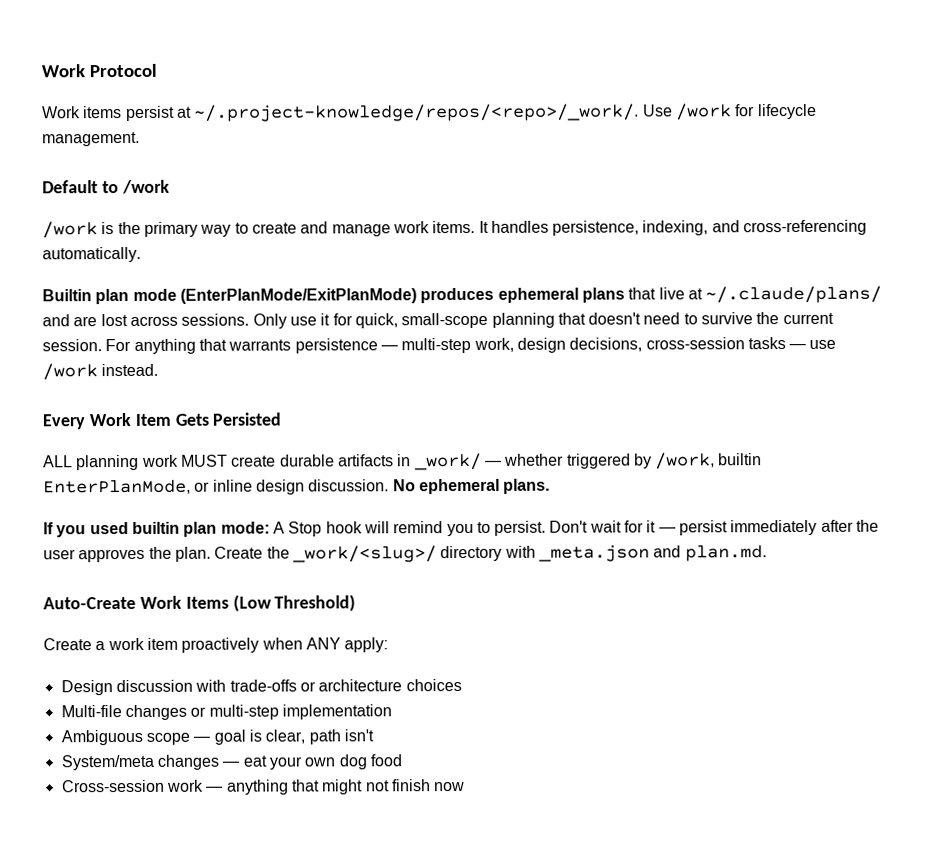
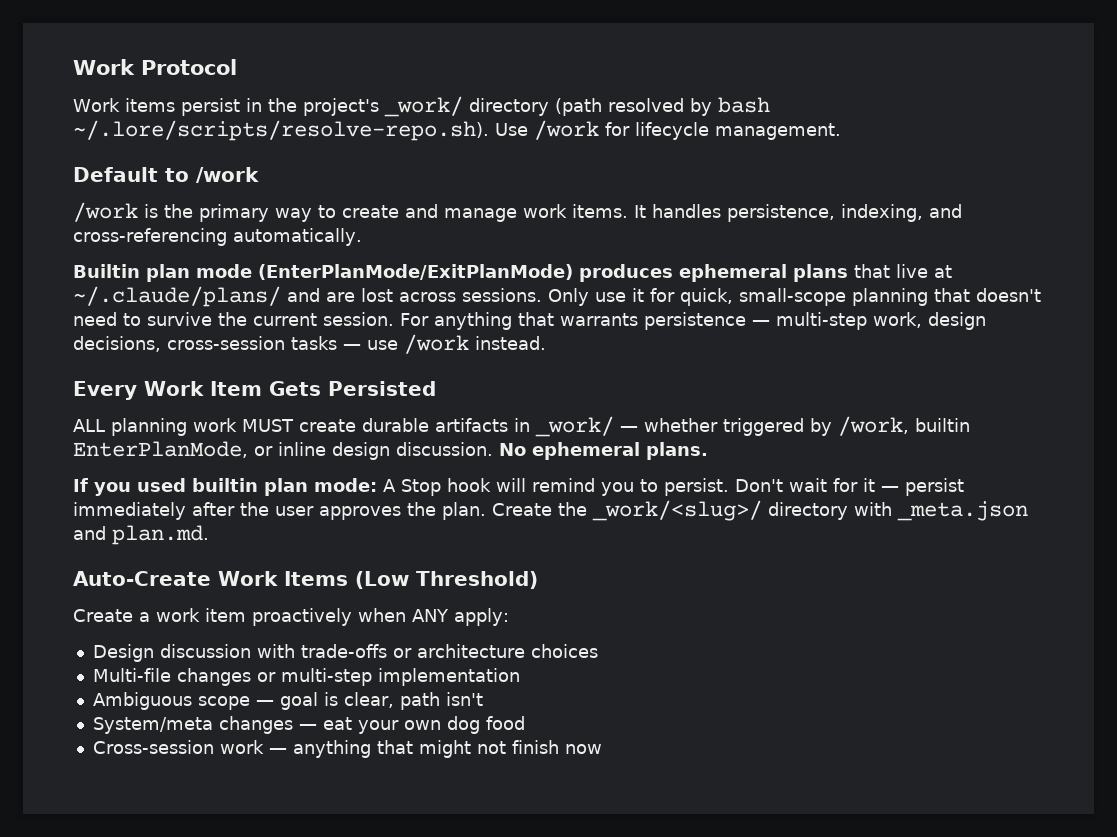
[176,103,640,122] at ~/.project-knowledge/repos/<repo>/_work/. -> [245,96,770,117] [73,120,489,141] in the project's _work/ directory (path resolved by bash ~/.lore/scripts/resolve-repo.sh).

